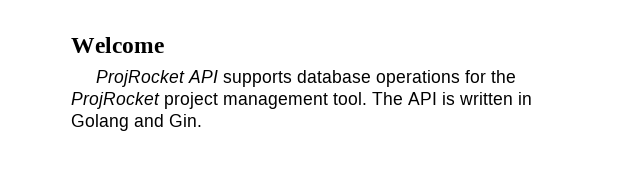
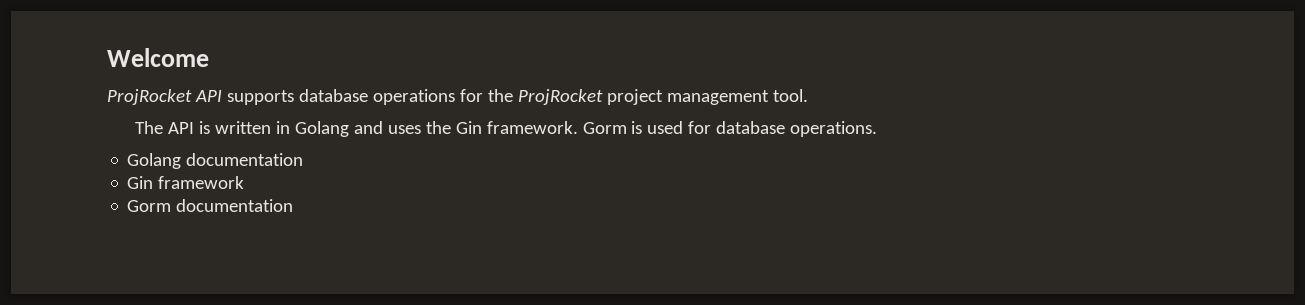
(367, 98) none -> (808, 95) //
[169,114,202,127] Gin. -> [387,121,878,137] [127,153,304,169] [127,176,245,189] [127,199,294,212] uses the Gin framework. Gorm is used for database operations. // Golang documentation // Gin framework // Gorm documentation

